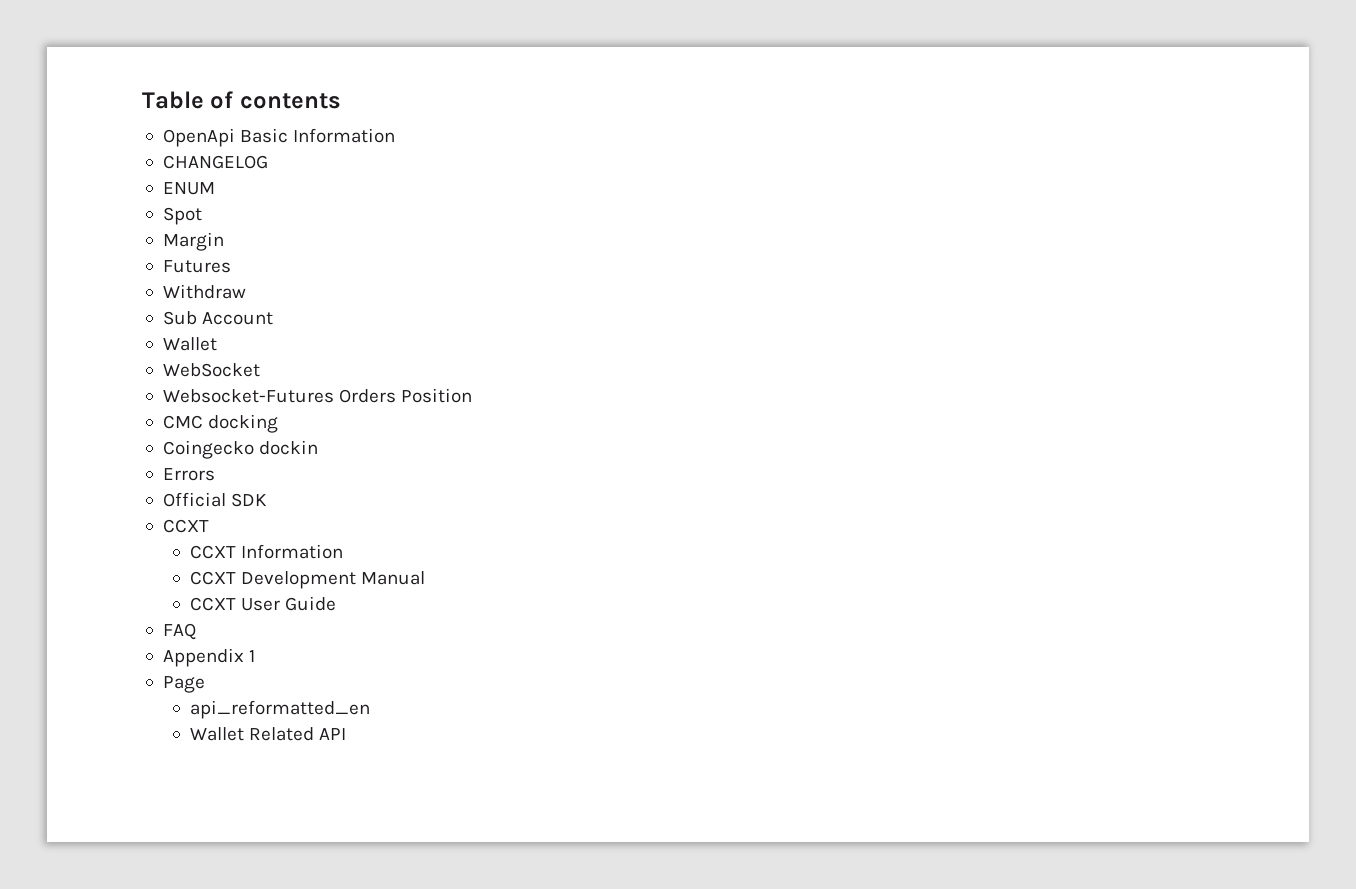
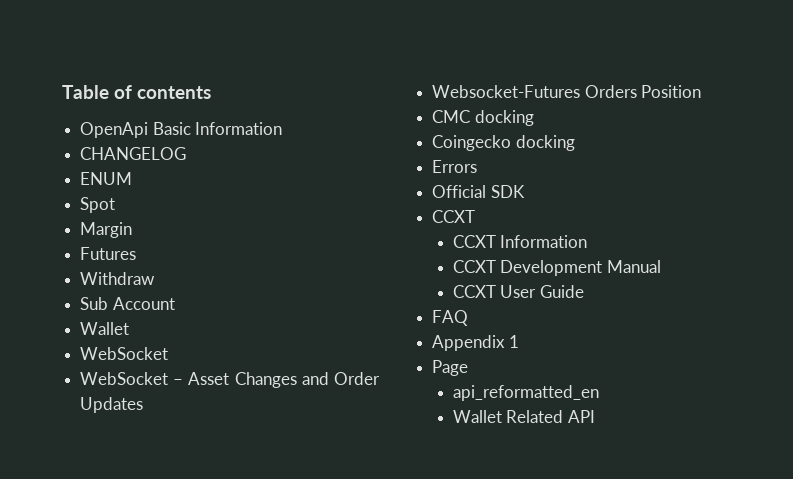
(260, 370) none -> [80,372,381,388] [80,397,144,413] // WebSocket – Asset Changes and Order Updates
[259,440,319,455] dockin -> [515,135,575,151] docking

